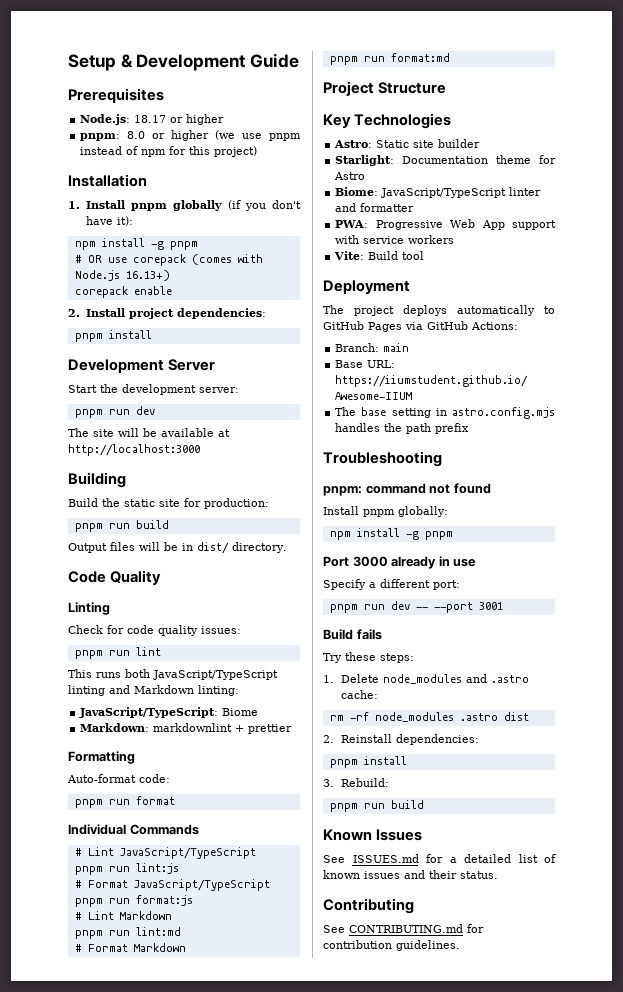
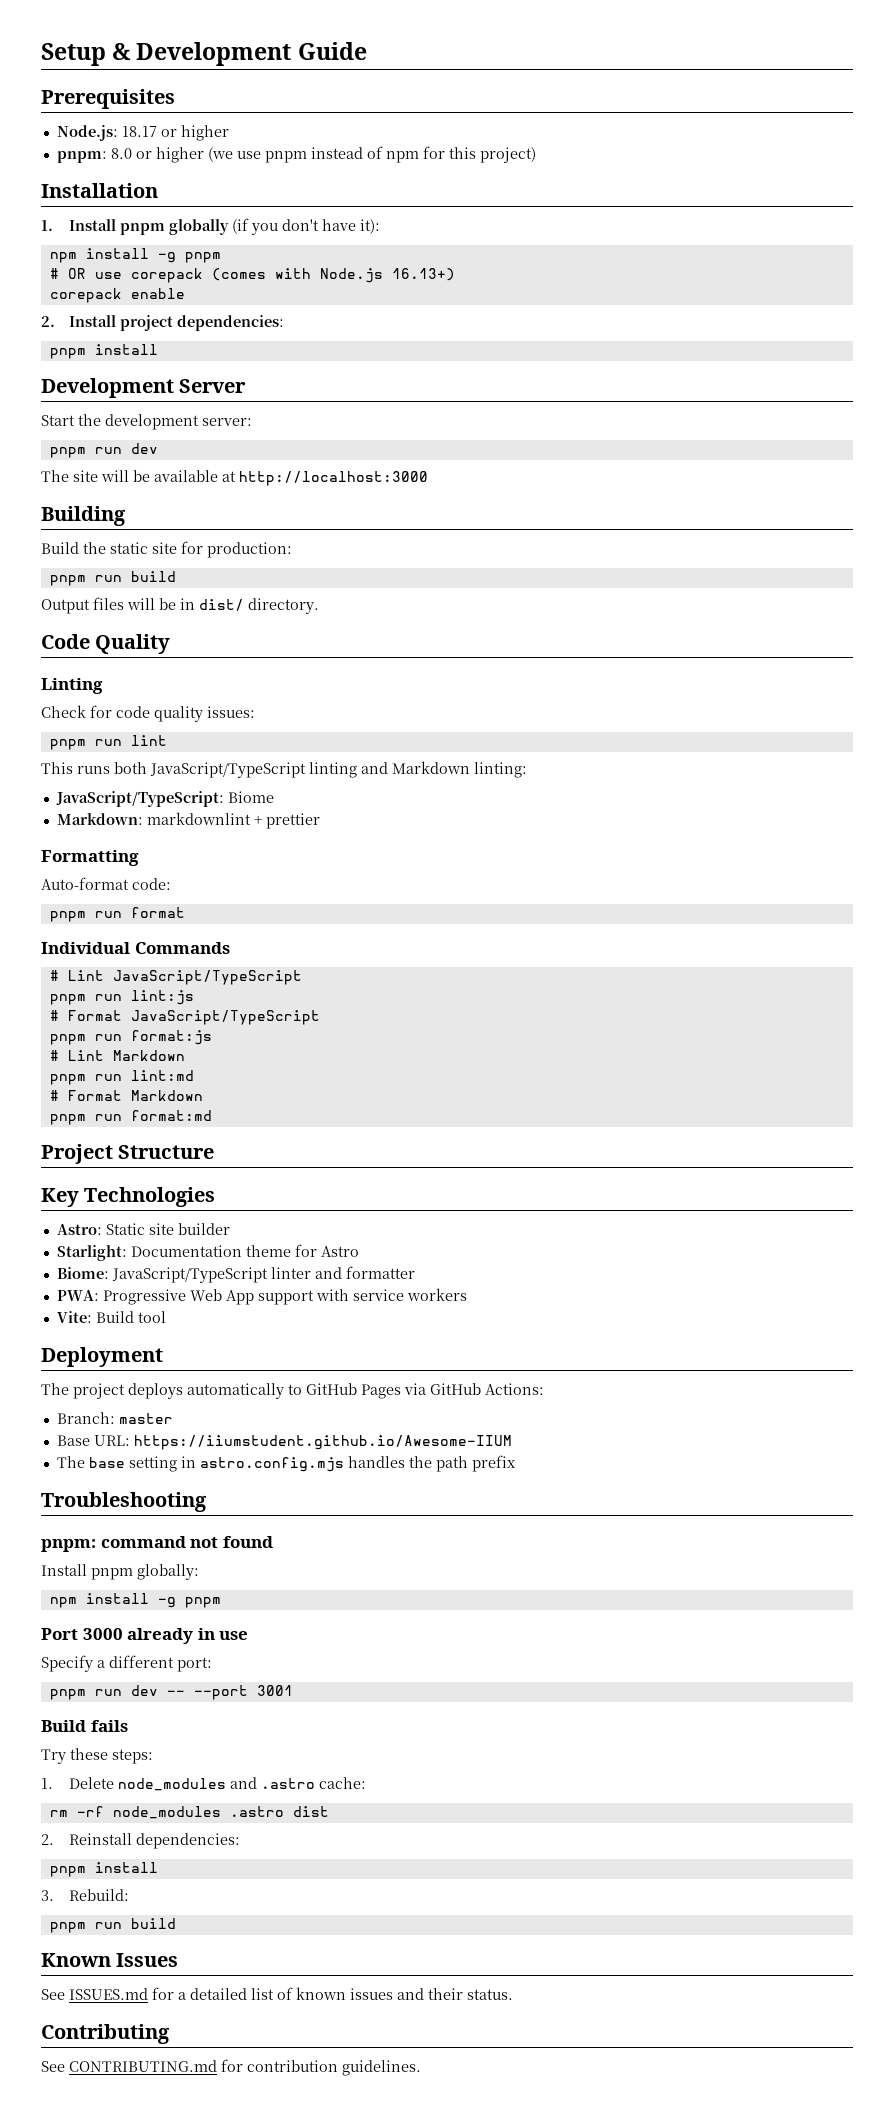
[383,343,410,352] main -> [118,1413,173,1424] master

